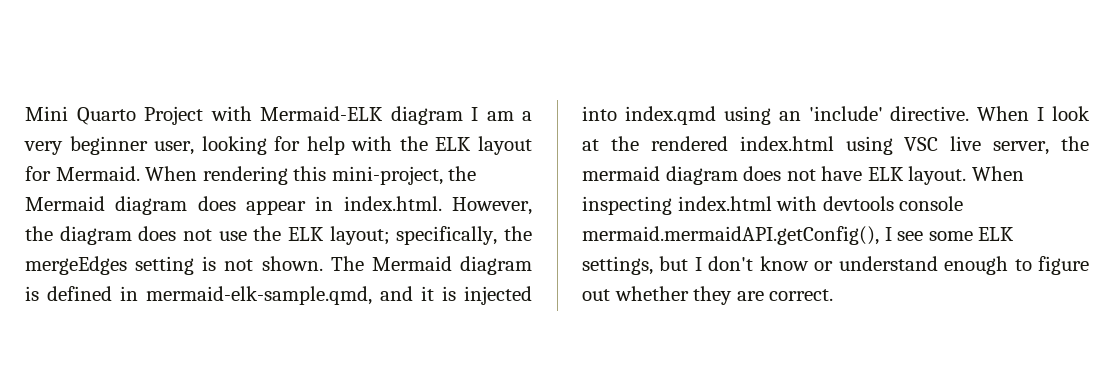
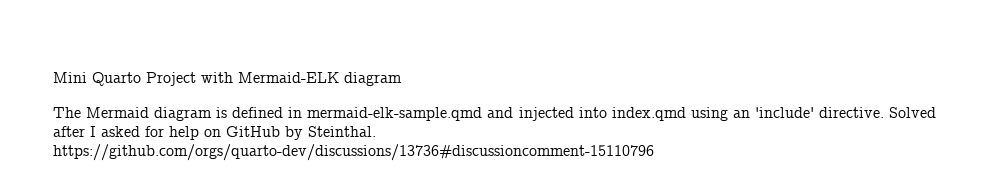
[471,107,532,121] [24,136,532,155] [25,166,477,185] [25,196,532,215] [25,226,533,245] [25,256,323,275] I am a very beginner user, looking for help with the ELK layout for Mermaid. When rendering this mini-project, the Mermaid diagram does appear in index.html. However, the diagram does not use the ELK layout; specifically, the mergeEdges setting is not shown. -> (402, 79) //
[146,286,456,305] mermaid-elk-sample.qmd, and it is -> [307,107,514,121] mermaid-elk-sample.qmd and
[977,106,1090,121] [582,136,1089,155] [582,166,1024,185] [582,196,964,215] [582,226,1015,245] [582,256,1089,275] [582,286,834,305] When I look at the rendered index.html using VSC live server, the mermaid diagram does not have ELK layout. When inspecting index.html with devtools console mermaid.mermaidAPI.getConfig(), I see some ELK settings, but I don't know or understand enough to figure out whether they are correct. -> [889,107,937,118] [53,126,376,140] [53,144,654,161] Solved after I asked for help on GitHub by Steinthal. https://github.com/orgs/quarto-dev/discussions/13736#discussioncomment-15110796

